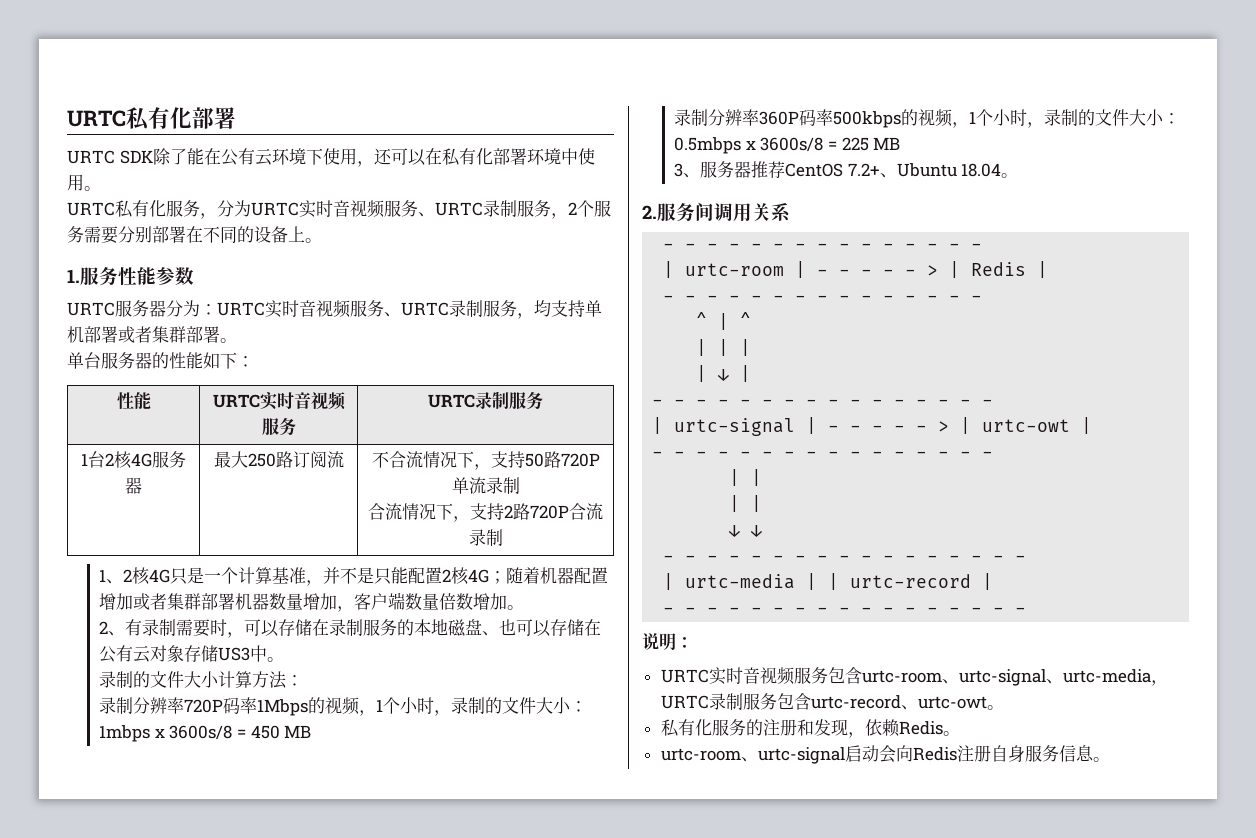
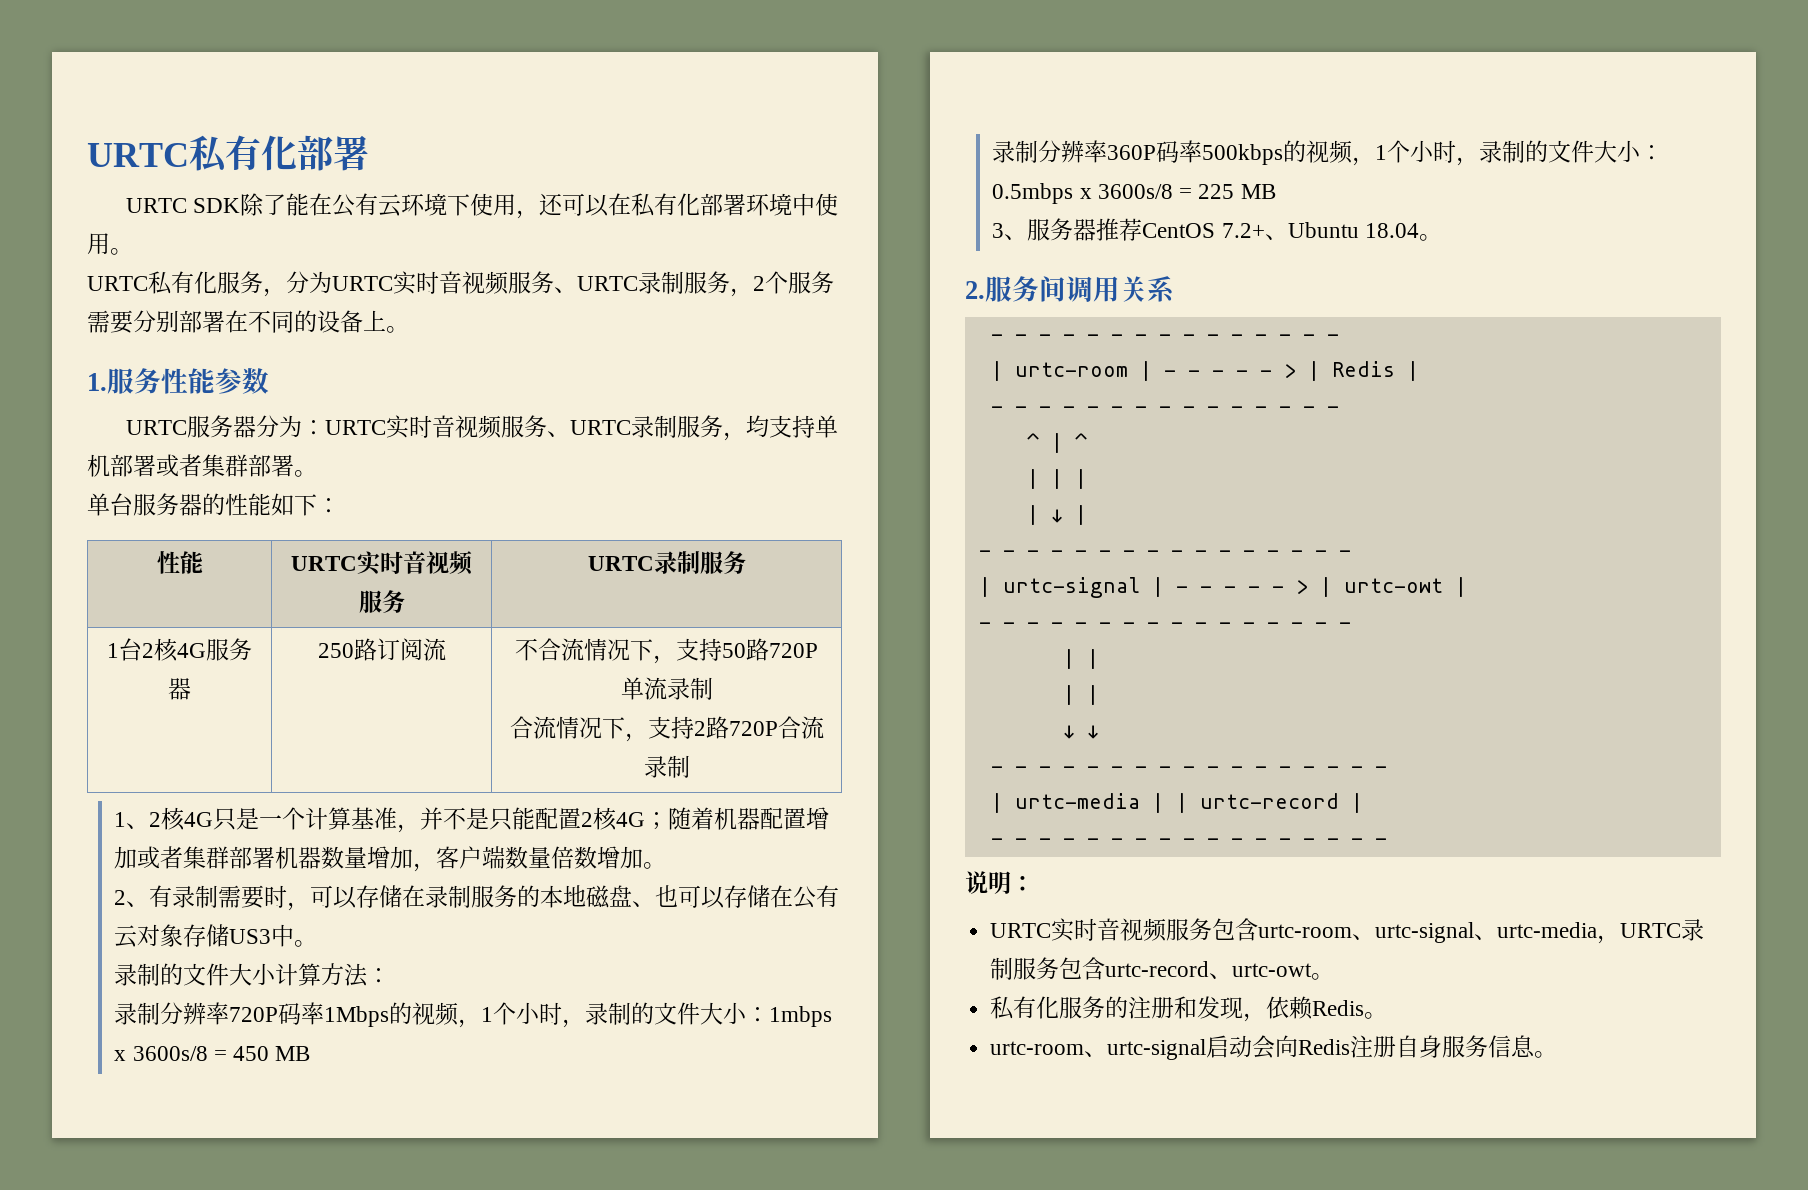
[213,451,248,468] 最大 -> (191, 689) none

